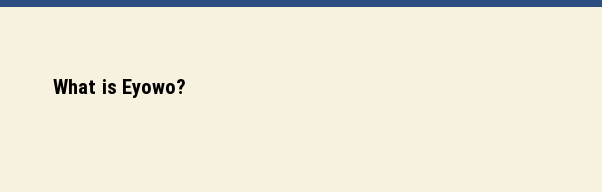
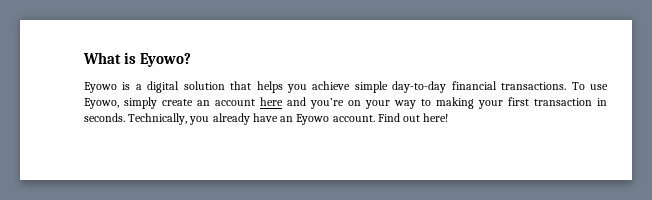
(187, 88) none -> [84,81,608,93] [84,97,607,109] [84,113,449,125] // Eyowo is a digital solution that helps you achieve simple day-to-day financial transactions. To use Eyowo, simply create an account here and you’re on your way to making your first transaction in seconds. Technically, you already have an Eyowo account. Find out here!

